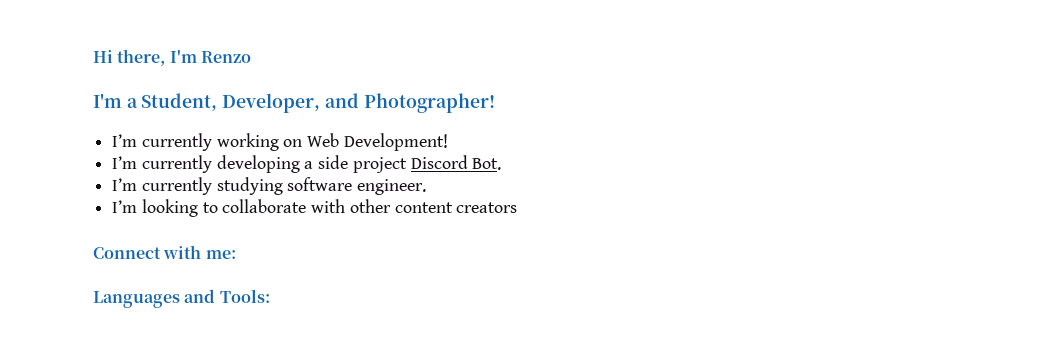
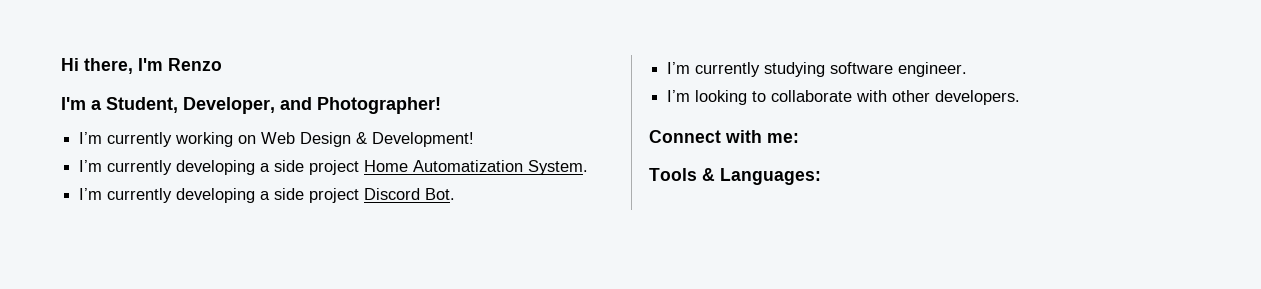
(340, 140) none -> [300,132,368,147] Design &
(448, 142) none -> [79,160,589,175] // I’m currently developing a side project Home Automatization System.
[394,202,518,213] content creators -> [935,90,1021,105] developers.
[93,289,270,308] Languages and Tools: -> [649,168,821,185] Tools & Languages:

